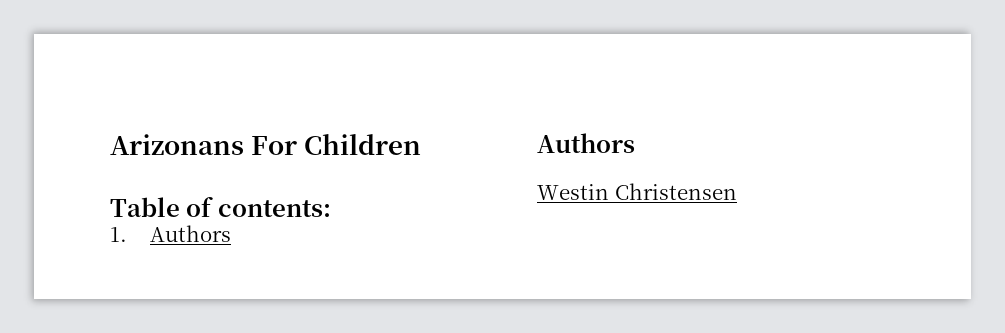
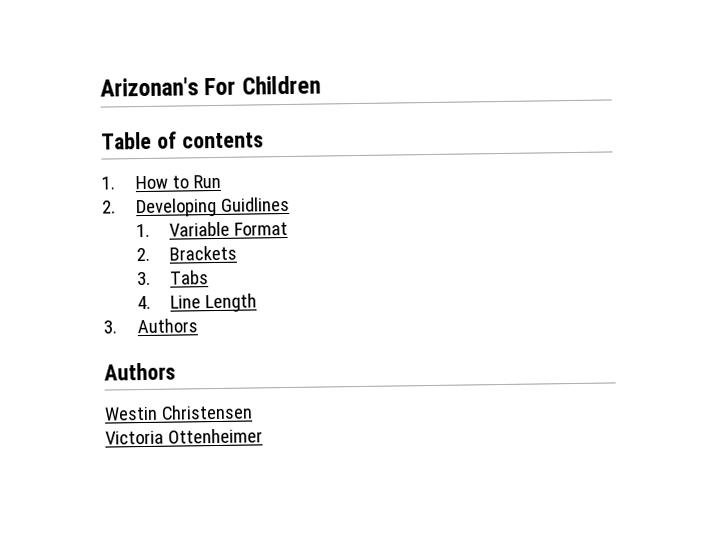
[110,134,244,155] Arizonans -> [100,77,199,97] Arizonan's
[217,200,331,217] [110,227,127,242] contents: // 1. -> [181,132,264,149] [101,174,221,190] [102,196,290,218] [135,221,289,238] [135,245,238,262] [136,270,210,286] [136,293,258,313] [103,320,117,334] contents // 1. How to Run // 2. Developing Guidlines // 1. Variable Format // 2. Brackets // 3. Tabs // 4. Line Length // 3.
(737, 191) none -> [105,428,263,445] // Victoria Ottenheimer

